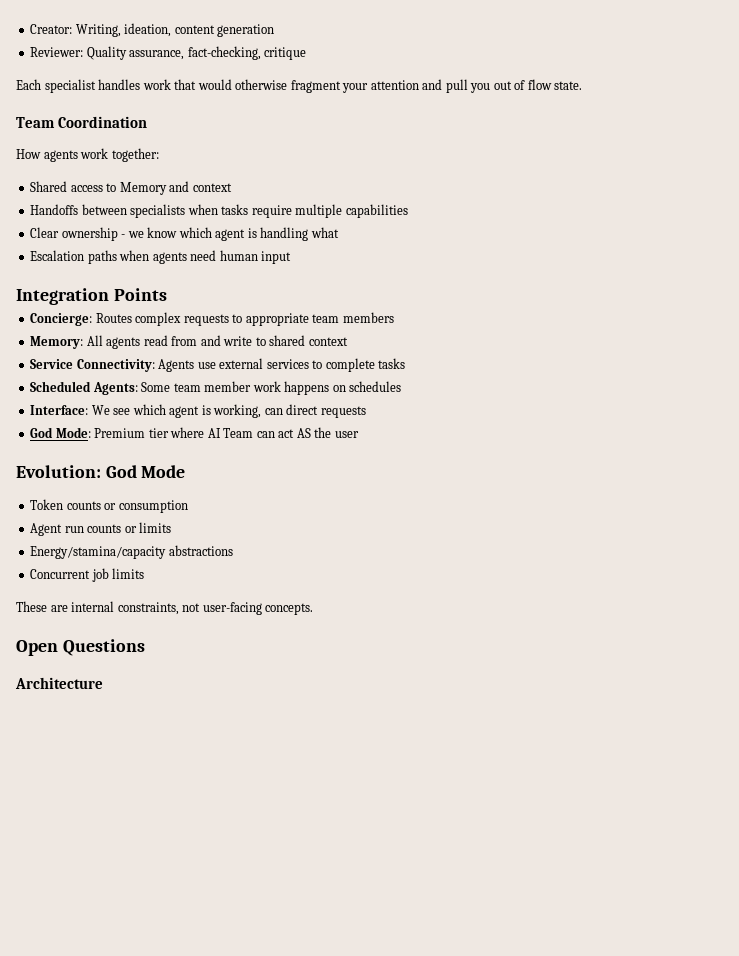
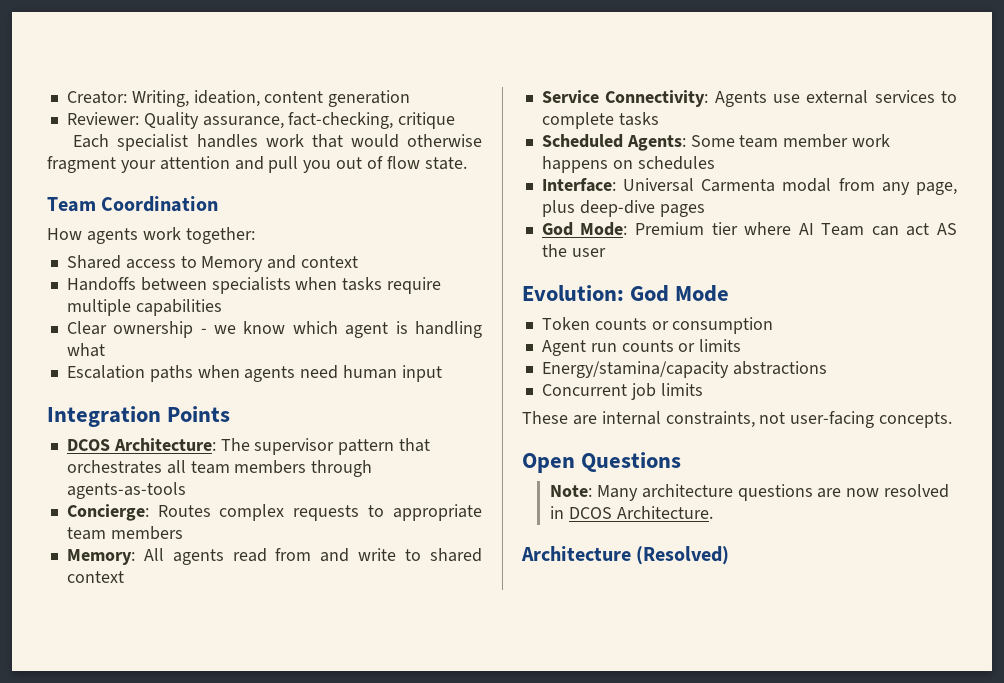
(167, 294) none -> [66,438,431,455] [66,460,373,477] [66,482,186,499] // DCOS Architecture: The supervisor pattern that orchestrates all team members through agents-as-tools
[91,404,366,418] We see which agent is working, can direct requests -> [623,178,957,195] [541,200,705,217] Universal Carmenta modal from any page, plus deep-dive pages
(145, 647) none -> [550,484,950,501] [550,506,713,519] // Note: Many architecture questions are now resolved in DCOS Architecture.
(103, 683) none -> [636,546,730,565] (Resolved)

